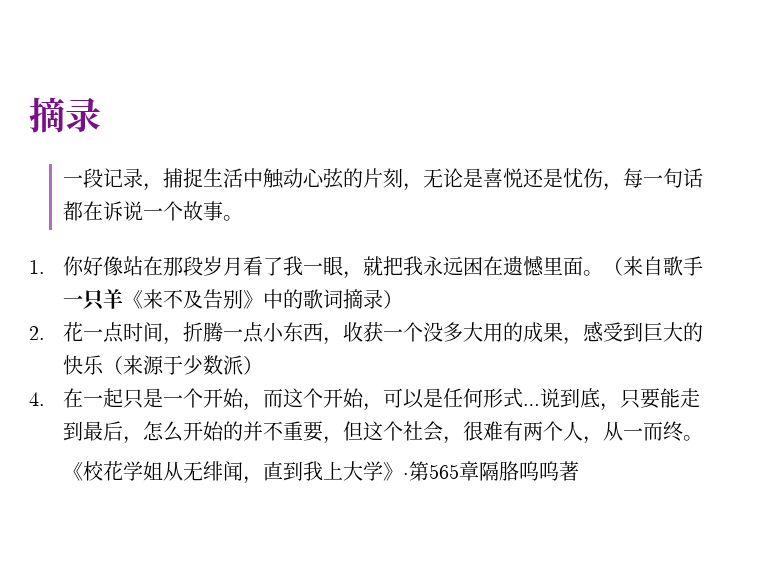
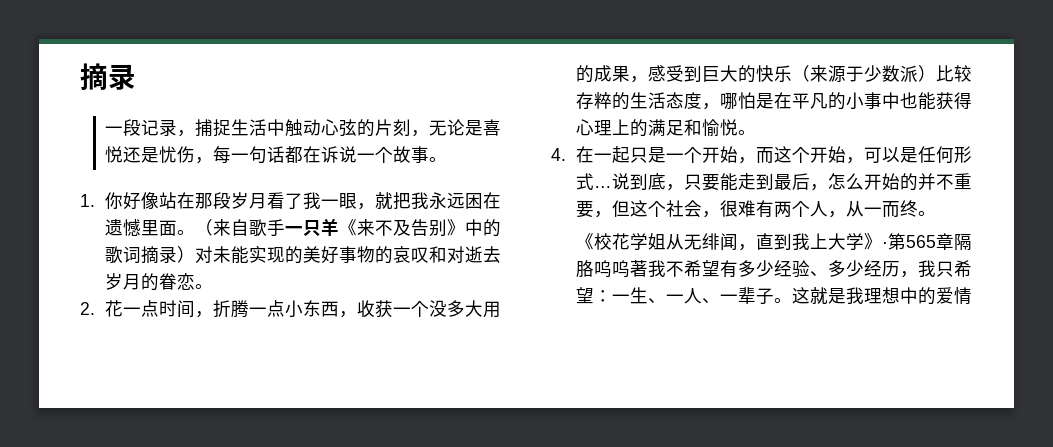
(403, 299) none -> [195,246,502,264] [105,273,214,291] 对未能实现的美好事物的哀叹和对逝去岁月的眷恋。
(263, 365) none -> [936,65,973,82] [576,92,973,110] [576,119,757,137] 比较存粹的生活态度，哪怕是在平凡的小事中也能获得心理上的满足和愉悦。
(579, 471) none -> [648,260,973,278] [576,287,973,305] 我不希望有多少经验、多少经历，我只希望：一生、一人、一辈子。这就是我理想中的爱情

